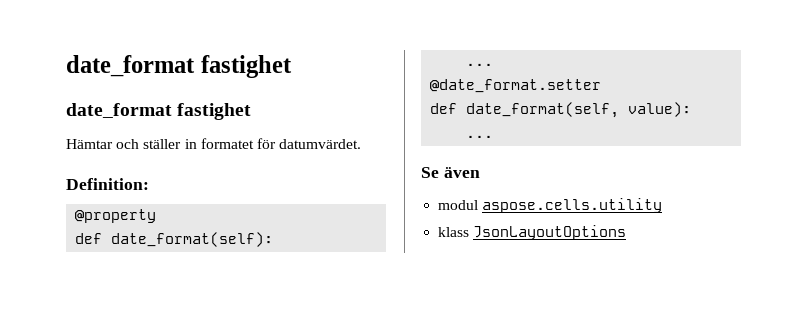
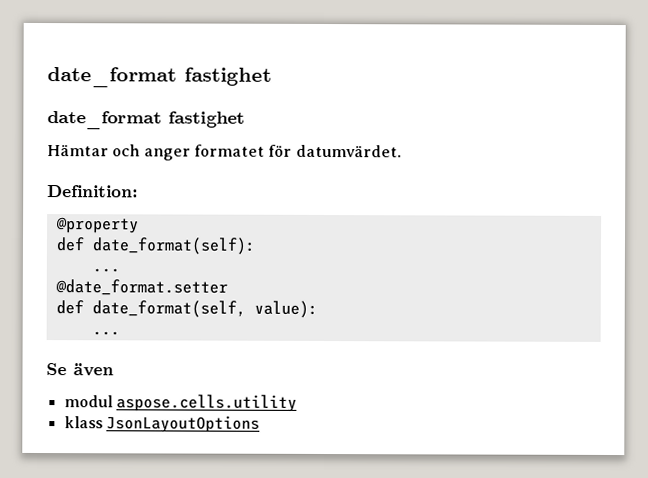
[143,139,197,149] ställer in -> [143,148,191,161] anger

